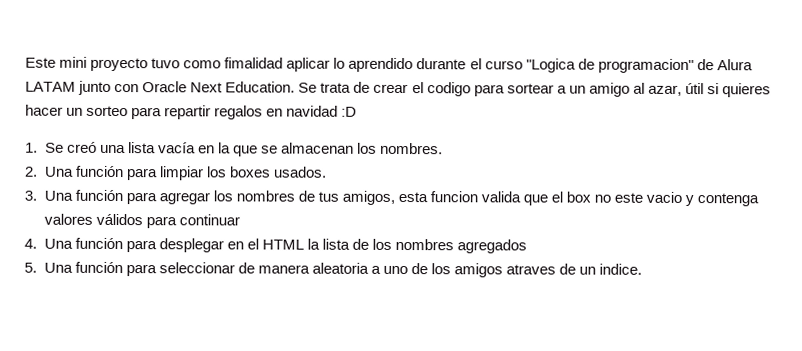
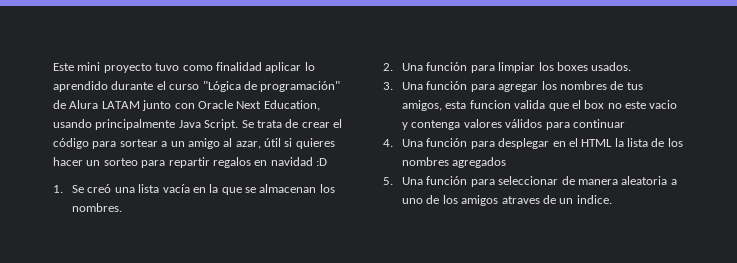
[224,57,284,69] fimalidad -> [215,62,262,71] finalidad
[525,58,694,74] "Logica de programacion" -> [202,81,341,92] "Lógica de programación"
[225,81,296,93] Education. -> [263,100,320,111] [53,119,239,130] Education, usando principalmente Java Script.
[426,82,471,97] codigo -> [53,138,89,149] código

